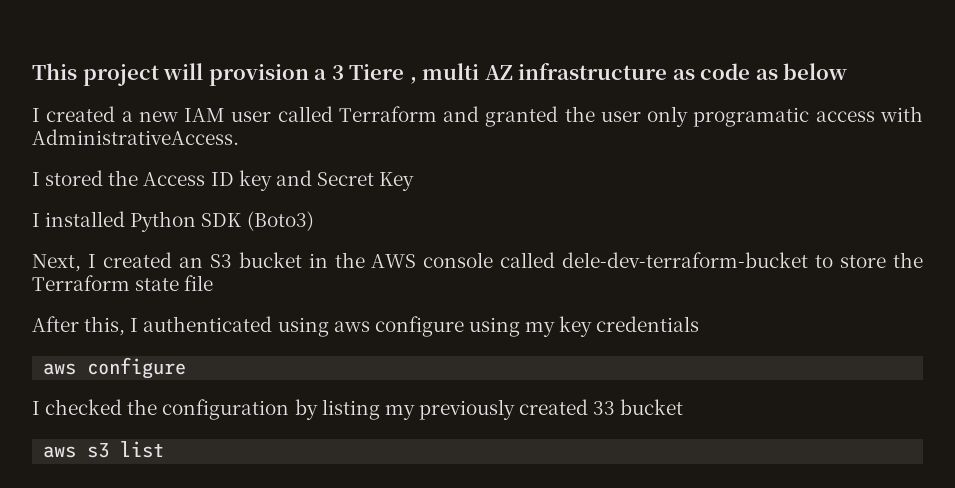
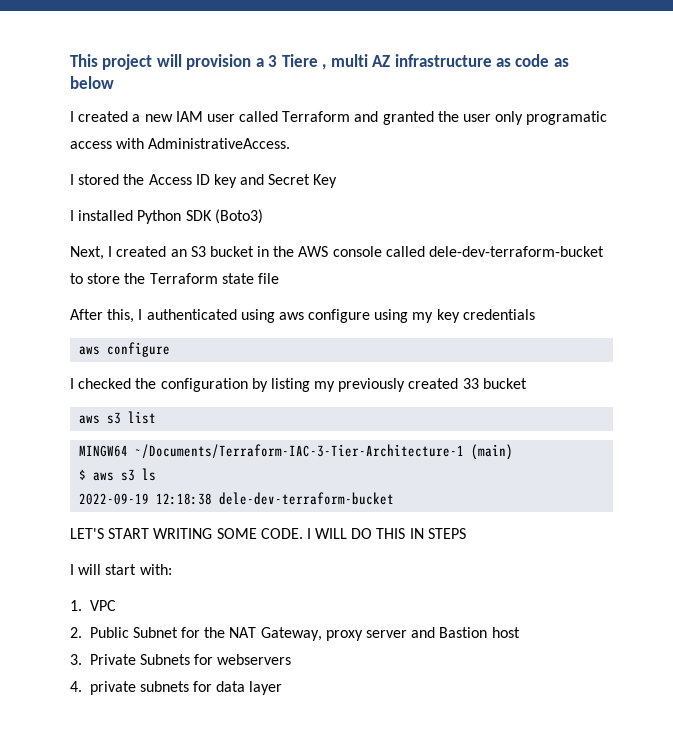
(165, 449) none -> [79,444,514,460] [79,468,157,481] [79,492,395,505] [70,528,466,539] [70,564,172,575] [70,600,116,611] [70,627,520,641] [70,654,292,665] [70,681,283,695] // MINGW64 ~/Documents/Terraform-IAC-3-Tier-Architecture-1 (main) // $ aws s3 ls // 2022-09-19 12:18:38 dele-dev-terraform-bucket // LET'S START WRITING SOME CODE. I WILL DO THIS IN STEPS // I will start with: // 1. VPC // 2. Public Subnet for the NAT Gateway, proxy server and Bastion host // 3. Private Subnets for webservers // 4. private subnets for data layer

